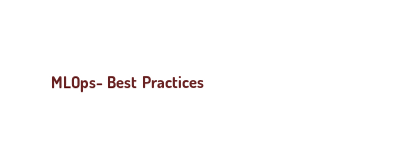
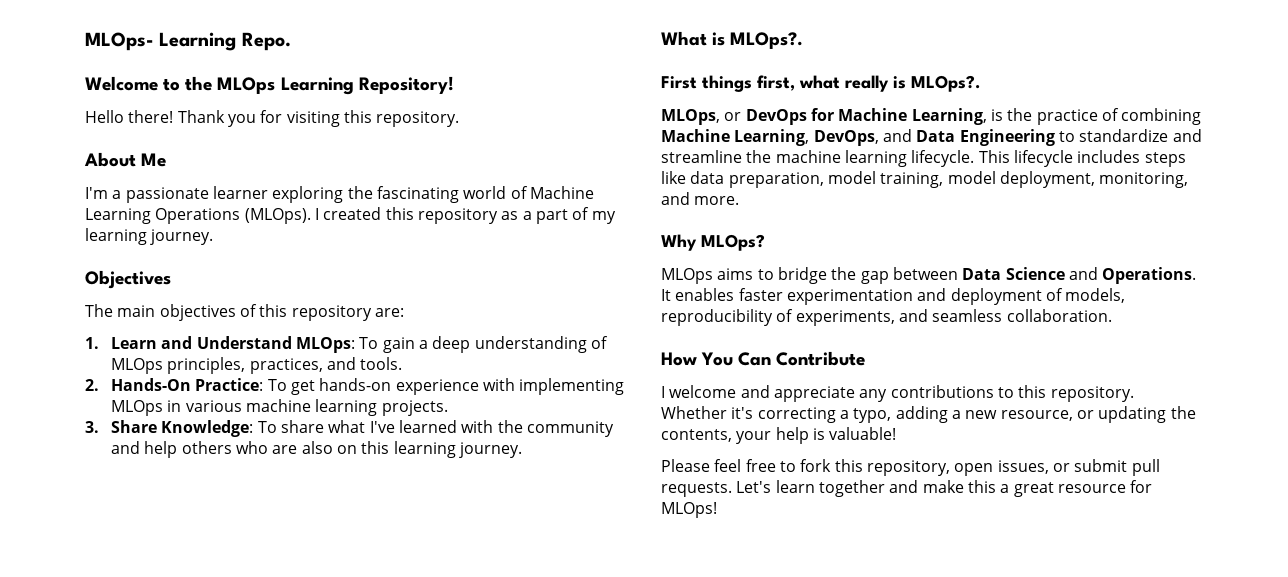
[106,76,205,89] Best Practices -> [159,32,291,51] [85,76,454,95] [85,110,460,127] [84,152,167,167] [85,186,594,203] [85,207,616,224] [85,228,214,245] [85,270,171,289] [85,304,404,321] [85,336,608,353] [111,357,403,374] [85,378,625,395] [111,399,448,416] [85,420,614,437] [111,441,522,458] [661,31,804,49] [661,75,980,92] [661,108,1202,125] [661,129,1202,146] [661,150,1186,167] [661,171,1189,188] [661,192,740,205] [661,234,765,251] [661,267,1197,284] [661,288,1126,305] [661,309,1112,326] [661,351,866,366] [661,385,1134,402] [661,406,1196,423] [661,427,897,444] [661,459,1160,476] [661,480,1153,497] [661,502,717,518] Learning Repo. // Welcome to the MLOps Learning Repository! // Hello there! Thank you for visiting this repository. // About Me // I'm a passionate learner exploring the fascinating world of Machine Learning Operations (MLOps). I created this repository as a part of my learning journey. // Objectives // The main objectives of this repository are: // 1. Learn and Understand MLOps: To gain a deep understanding of MLOps principles, practices, and tools. // 2. Hands-On Practice: To get hands-on experience with implementing MLOps in various machine learning projects. // 3. Share Knowledge: To share what I've learned with the community and help others who are also on this learning journey. // What is MLOps?. // First things first, what really is MLOps?. // MLOps, or DevOps for Machine Learning, is the practice of combining Machine Learning, DevOps, and Data Engineering to standardize and streamline the machine learning lifecycle. This lifecycle includes steps like data preparation, model training, model deployment, monitoring, and more. // Why MLOps? // MLOps aims to bridge the gap between Data Science and Operations. It enables faster experimentation and deployment of models, reproducibility of experiments, and seamless collaboration. // How You Can Contribute // I welcome and appreciate any contributions to this repository. Whether it's correcting a typo, adding a new resource, or updating the contents, your help is valuable! // Please feel free to fork this repository, open issues, or submit pull requests. Let's learn together and make this a great resource for MLOps!

